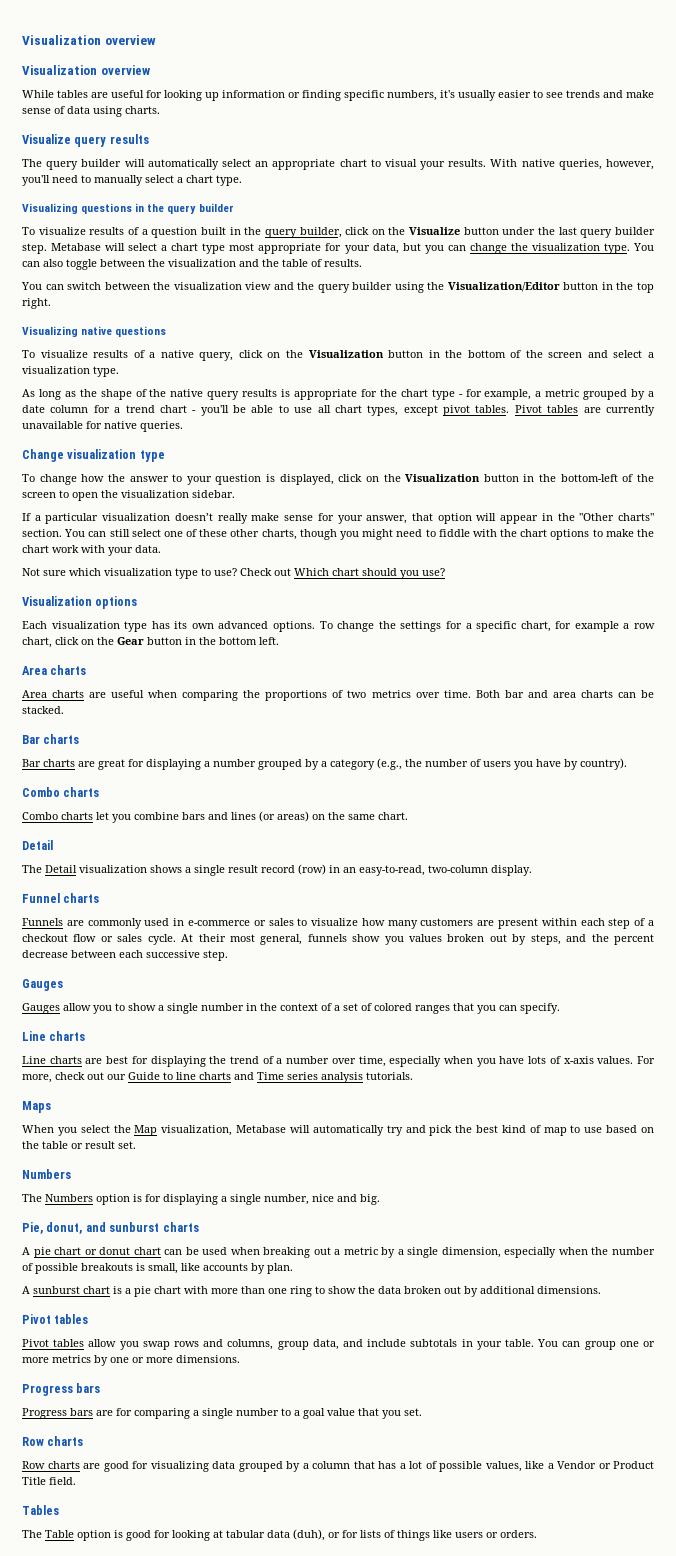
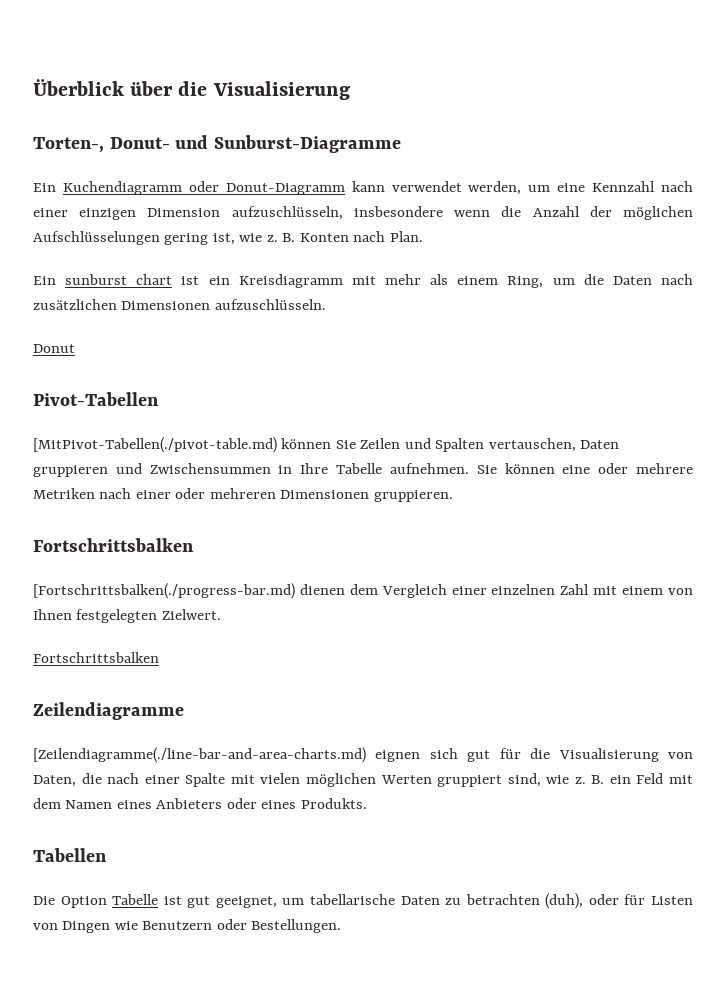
[22,35,156,45] [22,65,150,75] [22,90,654,101] [22,106,160,117] [22,134,149,147] [22,159,654,170] [22,175,242,186] [22,203,234,214] [22,227,655,238] [22,243,654,254] [22,259,362,270] [21,282,654,293] [22,298,51,309] [22,326,167,337] [22,350,654,361] [22,366,119,377] [22,389,655,400] [22,405,656,416] [22,421,183,432] [22,449,165,462] [22,474,655,485] [22,490,235,501] [22,513,654,524] [22,529,654,540] [22,545,161,556] [22,568,445,579] [22,596,138,609] [22,621,655,632] [22,637,279,648] [22,665,87,675] [22,690,654,701] [22,706,64,714] [22,734,80,744] [22,758,627,770] [22,787,100,797] [22,811,408,823] [22,840,53,850] [22,864,532,876] [22,893,100,903] [22,918,654,929] [22,934,655,945] [22,950,228,961] [22,979,63,991] [22,1003,560,1014] [22,1031,86,1041] [22,1056,655,1067] [22,1072,413,1083] [22,1101,51,1113] [22,1125,655,1136] [22,1141,136,1149] [22,1169,71,1179] [22,1194,380,1205] [22,1222,199,1234] [22,1247,655,1258] [22,1263,293,1274] [22,1286,601,1297] [22,1314,89,1324] [22,1339,656,1350] [22,1355,240,1366] [22,1383,101,1396] [22,1408,422,1419] [22,1436,84,1446] [22,1461,654,1472] [22,1477,76,1485] [22,1505,59,1515] [22,1529,537,1541] Visualization overview // Visualization overview // While tables are useful for looking up information or finding specific numbers, it's usually easier to see trends and make sense of data using charts. // Visualize query results // The query builder will automatically select an appropriate chart to visual your results. With native queries, however, you'll need to manually select a chart type. // Visualizing questions in the query builder // To visualize results of a question built in the query builder, click on the Visualize button under the last query builder step. Metabase will select a chart type most appropriate for your data, but you can change the visualization type. You can also toggle between the visualization and the table of results. // You can switch between the visualization view and the query builder using the Visualization/Editor button in the top right. // Visualizing native questions // To visualize results of a native query, click on the Visualization button in the bottom of the screen and select a visualization type. // As long as the shape of the native query results is appropriate for the chart type - for example, a metric grouped by a date column for a trend chart - you'll be able to use all chart types, except pivot tables. Pivot tables are currently unavailable for native queries. // Change visualization type // To change how the answer to your question is displayed, click on the Visualization button in the bottom-left of the screen to open the visualization sidebar. // If a particular visualization doesn’t really make sense for your answer, that option will appear in the "Other charts" section. You can still select one of these other charts, though you might need to fiddle with the chart options to make the chart work with your data. // Not sure which visualization type to use? Check out Which chart should you use? // Visualization options // Each visualization type has its own advanced options. To change the settings for a specific chart, for example a row chart, click on the Gear button in the bottom left. // Area charts // Area charts are useful when comparing the proportions of two metrics over time. Both bar and area charts can be stacked. // Bar charts // Bar charts are great for displaying a number grouped by a category (e.g., the number of users you have by country). // Combo charts // Combo charts let you combine bars and lines (or areas) on the same chart. // Detail // The Detail visualization shows a single result record (row) in an easy-to-read, two-column display. // Funnel charts // Funnels are commonly used in e-commerce or sales to visualize how many customers are present within each step of a checkout flow or sales cycle. At their most general, funnels show you values broken out by steps, and the percent decrease between each successive step. // Gauges // Gauges allow you to show a single number in the context of a set of colored ranges that you can specify. // Line charts // Line charts are best for displaying the trend of a number over time, especially when you have lots of x-axis values. For more, check out our Guide to line charts and Time series analysis tutorials. // Maps // When you select the Map visualization, Metabase will automatically try and pick the best kind of map to use based on the table or result set. // Numbers // The Numbers option is for displaying a single number, nice and big. // Pie, donut, and sunburst charts // A pie chart or donut chart can be used when breaking out a metric by a single dimension, especially when the number of possible breakouts is small, like accounts by plan. // A sunburst chart is a pie chart with more than one ring to show the data broken out by additional dimensions. // Pivot tables // Pivot tables allow you swap rows and columns, group data, and include subtotals in your table. You can group one or more metrics by one or more dimensions. // Progress bars // Progress bars are for comparing a single number to a goal value that you set. // Row charts // Row charts are good for visualizing data grouped by a column that has a lot of possible values, like a Vendor or Product Title field. // Tables // The Table option is good for looking at tabular data (duh), or for lists of things like users or orders. -> [33,79,350,100] [33,135,401,153] [33,181,693,195] [33,206,693,220] [33,231,423,245] [33,274,693,288] [33,299,326,310] [33,344,75,353] [33,392,159,406] [33,437,620,453] [33,463,694,477] [33,488,453,502] [33,538,194,552] [33,583,694,599] [33,609,221,623] [33,652,159,663] [33,702,184,720] [33,747,694,763] [33,773,693,787] [33,798,367,809] [33,848,107,862] [33,893,693,909] [33,919,342,933] Überblick über die Visualisierung // Torten-, Donut- und Sunburst-Diagramme // Ein Kuchendiagramm oder Donut-Diagramm kann verwendet werden, um eine Kennzahl nach einer einzigen Dimension aufzuschlüsseln, insbesondere wenn die Anzahl der möglichen Aufschlüsselungen gering ist, wie z. B. Konten nach Plan. // Ein sunburst chart ist ein Kreisdiagramm mit mehr als einem Ring, um die Daten nach zusätzlichen Dimensionen aufzuschlüsseln. // Donut // Pivot-Tabellen // [MitPivot-Tabellen(./pivot-table.md) können Sie Zeilen und Spalten vertauschen, Daten gruppieren und Zwischensummen in Ihre Tabelle aufnehmen. Sie können eine oder mehrere Metriken nach einer oder mehreren Dimensionen gruppieren. // Fortschrittsbalken // [Fortschrittsbalken(./progress-bar.md) dienen dem Vergleich einer einzelnen Zahl mit einem von Ihnen festgelegten Zielwert. // Fortschrittsbalken // Zeilendiagramme // [Zeilendiagramme(./line-bar-and-area-charts.md) eignen sich gut für die Visualisierung von Daten, die nach einer Spalte mit vielen möglichen Werten gruppiert sind, wie z. B. ein Feld mit dem Namen eines Anbieters oder eines Produkts. // Tabellen // Die Option Tabelle ist gut geeignet, um tabellarische Daten zu betrachten (duh), oder für Listen von Dingen wie Benutzern oder Bestellungen.

